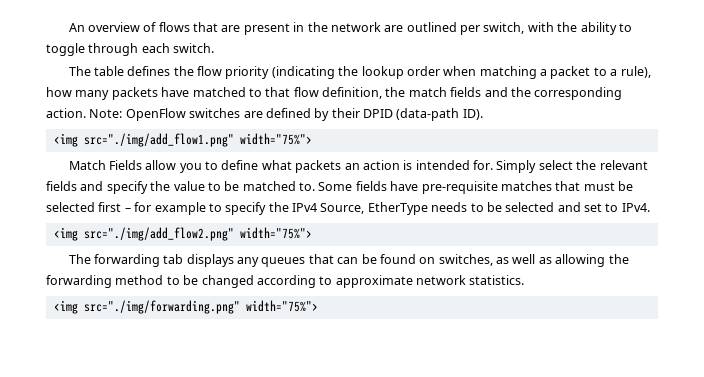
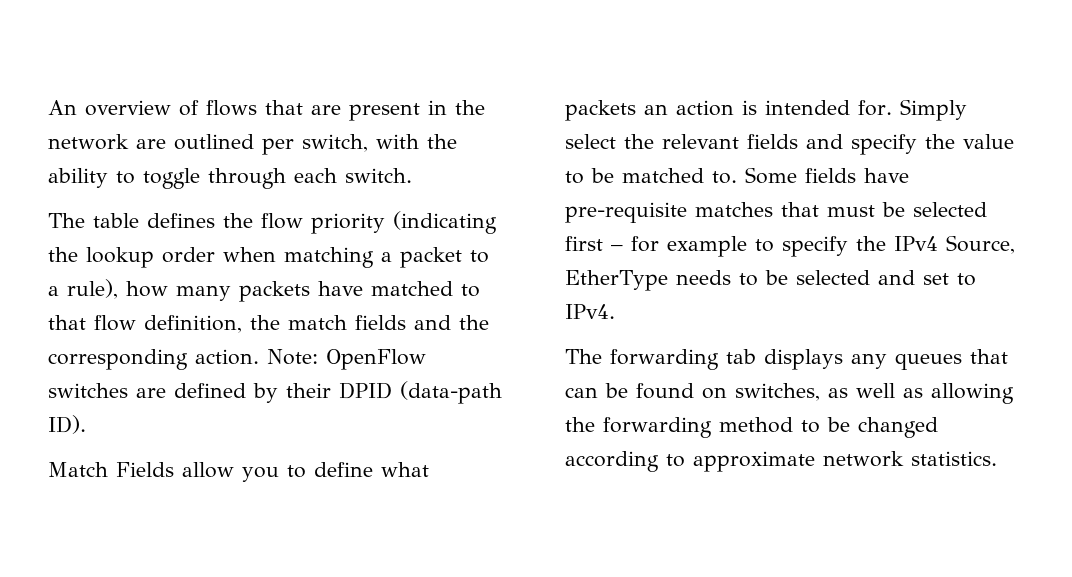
[53,133,312,147] // <img src="./img/add_flow1.png" width="75%"> -> (86, 424) none
[53,227,312,241] // <img src="./img/add_flow2.png" width="75%"> -> (615, 311) none
[53,300,318,314] // <img src="./img/forwarding.png" width="75%"> -> (997, 458) none

